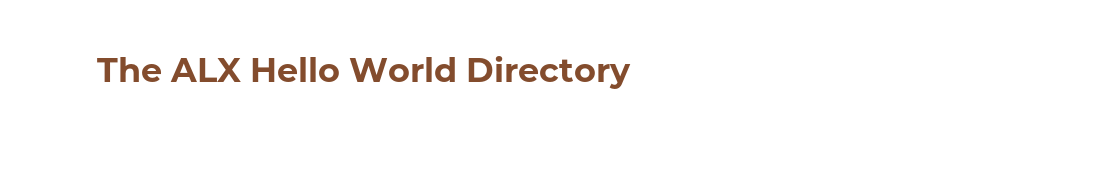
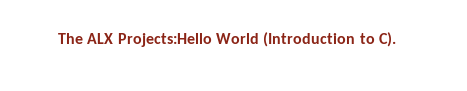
[250,56,632,89] Hello World Directory -> [117,32,396,47] Projects:Hello World (Introduction to C).

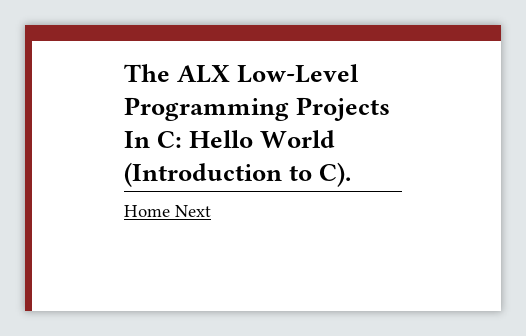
[117,33,212,47] Projects:Hello -> [237,64,360,83] [124,97,391,121] [124,130,254,148] Low-Level Programming Projects In C: Hello
(396, 39) none -> [124,205,211,217] // Home Next

